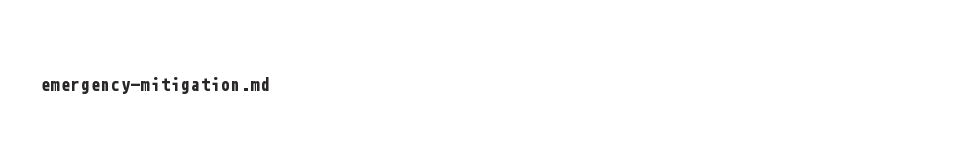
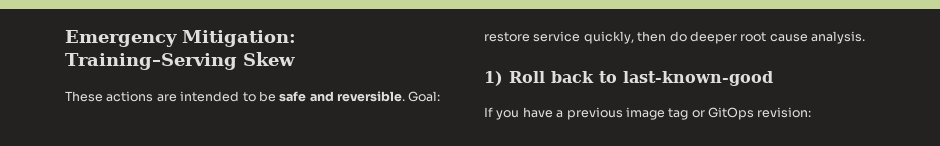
[40,77,270,94] emergency-mitigation.md -> [65,30,296,47] [65,52,295,70] [65,91,441,102] [484,31,865,44] [484,71,773,86] [484,107,812,120] Emergency Mitigation: Training–Serving Skew // These actions are intended to be safe and reversible. Goal: restore service quickly, then do deeper root cause analysis. // 1) Roll back to last-known-good // If you have a previous image tag or GitOps revision:

